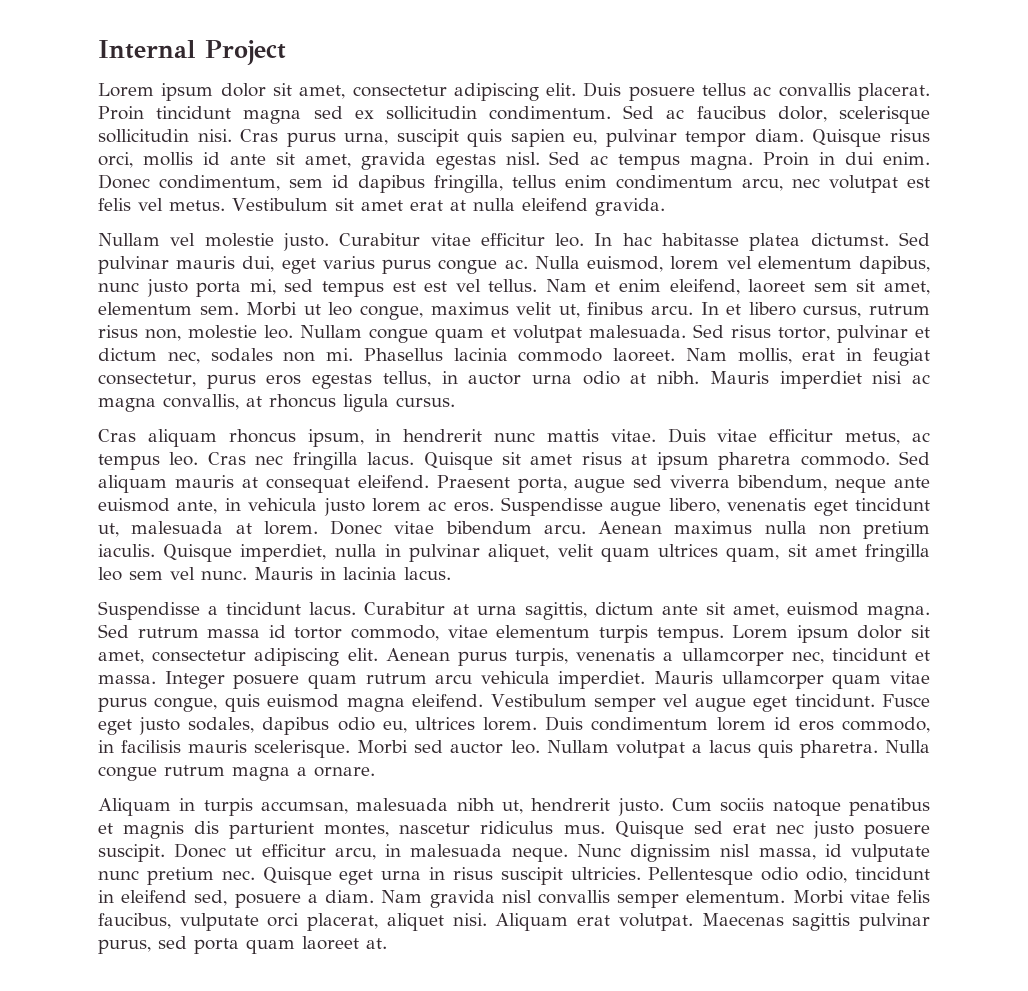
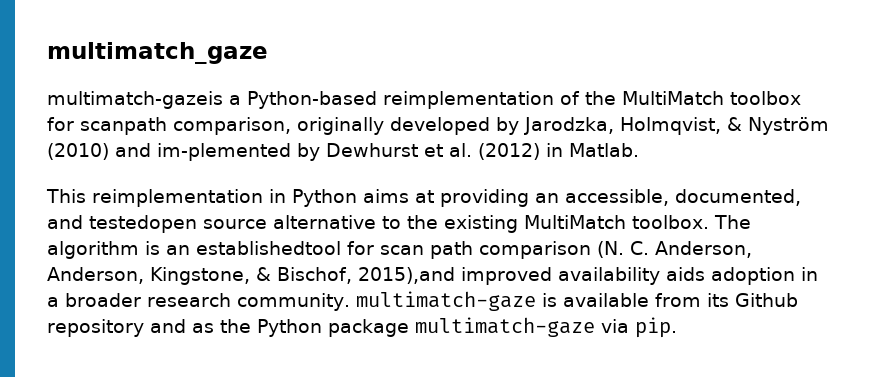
[98,40,286,65] [98,82,930,101] [98,105,930,124] [98,129,931,147] [98,151,930,170] [98,174,930,193] [98,198,665,216] [98,232,930,251] [98,256,931,274] [98,279,931,297] [98,302,931,320] [98,324,930,343] [98,348,930,366] [98,371,931,389] [98,394,455,412] [98,428,930,447] [98,451,931,470] [98,475,930,493] [98,497,930,516] [98,520,930,539] [98,544,931,562] [98,567,451,581] [98,601,930,620] [98,624,931,643] [98,648,930,666] [98,671,930,689] [98,694,930,712] [98,716,930,735] [98,740,930,758] [98,765,375,781] [98,798,931,816] [98,821,931,839] [98,843,931,862] [98,867,930,885] [98,890,930,908] [98,913,931,931] [98,936,387,954] Internal Project // Lorem ipsum dolor sit amet, consectetur adipiscing elit. Duis posuere tellus ac convallis placerat. Proin tincidunt magna sed ex sollicitudin condimentum. Sed ac faucibus dolor, scelerisque sollicitudin nisi. Cras purus urna, suscipit quis sapien eu, pulvinar tempor diam. Quisque risus orci, mollis id ante sit amet, gravida egestas nisl. Sed ac tempus magna. Proin in dui enim. Donec condimentum, sem id dapibus fringilla, tellus enim condimentum arcu, nec volutpat est felis vel metus. Vestibulum sit amet erat at nulla eleifend gravida. // Nullam vel molestie justo. Curabitur vitae efficitur leo. In hac habitasse platea dictumst. Sed pulvinar mauris dui, eget varius purus congue ac. Nulla euismod, lorem vel elementum dapibus, nunc justo porta mi, sed tempus est est vel tellus. Nam et enim eleifend, laoreet sem sit amet, elementum sem. Morbi ut leo congue, maximus velit ut, finibus arcu. In et libero cursus, rutrum risus non, molestie leo. Nullam congue quam et volutpat malesuada. Sed risus tortor, pulvinar et dictum nec, sodales non mi. Phasellus lacinia commodo laoreet. Nam mollis, erat in feugiat consectetur, purus eros egestas tellus, in auctor urna odio at nibh. Mauris imperdiet nisi ac magna convallis, at rhoncus ligula cursus. // Cras aliquam rhoncus ipsum, in hendrerit nunc mattis vitae. Duis vitae efficitur metus, ac tempus leo. Cras nec fringilla lacus. Quisque sit amet risus at ipsum pharetra commodo. Sed aliquam mauris at consequat eleifend. Praesent porta, augue sed viverra bibendum, neque ante euismod ante, in vehicula justo lorem ac eros. Suspendisse augue libero, venenatis eget tincidunt ut, malesuada at lorem. Donec vitae bibendum arcu. Aenean maximus nulla non pretium iaculis. Quisque imperdiet, nulla in pulvinar aliquet, velit quam ultrices quam, sit amet fringilla leo sem vel nunc. Mauris in lacinia lacus. // Suspendisse a tincidunt lacus. Curabitur at urna sagittis, dictum ante sit amet, euismod magna. Sed rutrum massa id tortor commodo, vitae elementum turpis tempus. Lorem ipsum dolor sit amet, consectetur adipiscing elit. Aenean purus turpis, venenatis a ullamcorper nec, tincidunt et massa. Integer posuere quam rutrum arcu vehicula imperdiet. Mauris ullamcorper quam vitae purus congue, quis euismod magna eleifend. Vestibulum semper vel augue eget tincidunt. Fusce eget justo sodales, dapibus odio eu, ultrices lorem. Duis condimentum lorem id eros commodo, in facilisis mauris scelerisque. Morbi sed auctor leo. Nullam volutpat a lacus quis pharetra. Nulla congue rutrum magna a ornare. // Aliquam in turpis accumsan, malesuada nibh ut, hendrerit justo. Cum sociis natoque penatibus et magnis dis parturient montes, nascetur ridiculus mus. Quisque sed erat nec justo posuere suscipit. Donec ut efficitur arcu, in malesuada neque. Nunc dignissim nisl massa, id vulputate nunc pretium nec. Quisque eget urna in risus suscipit ultricies. Pellentesque odio odio, tincidunt in eleifend sed, posuere a diam. Nam gravida nisl convallis semper elementum. Morbi vitae felis faucibus, vulputate orci placerat, aliquet nisi. Aliquam erat volutpat. Maecenas sagittis pulvinar purus, sed porta quam laoreet at. -> [47,42,268,64] [47,91,801,109] [47,117,829,135] [47,143,639,161] [46,189,801,207] [47,215,751,233] [47,241,752,259] [47,267,818,285] [47,291,798,311] [47,317,677,338] multimatch_gaze // multimatch-gazeis a Python-based reimplementation of the MultiMatch toolbox for scanpath comparison, originally developed by Jarodzka, Holmqvist, & Nyström (2010) and im-plemented by Dewhurst et al. (2012) in Matlab. // This reimplementation in Python aims at providing an accessible, documented, and testedopen source alternative to the existing MultiMatch toolbox. The algorithm is an establishedtool for scan path comparison (N. C. Anderson, Anderson, Kingstone, & Bischof, 2015),and improved availability aids adoption in a broader research community. multimatch-gaze is available from its Github repository and as the Python package multimatch-gaze via pip.

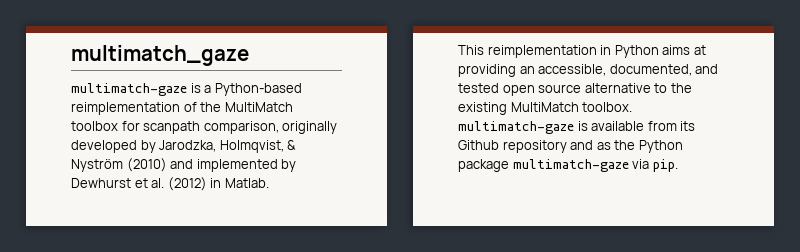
[47,91,223,109] multimatch-gazeis -> [71,83,201,96] multimatch-gaze is
[157,143,291,161] im-plemented -> [196,159,278,172] implemented
[89,215,197,233] testedopen -> [458,83,535,96] tested open
[714,215,751,229] [47,241,752,259] [47,267,818,285] [47,293,350,311] The algorithm is an establishedtool for scan path comparison (N. C. Anderson, Anderson, Kingstone, & Bischof, 2015),and improved availability aids adoption in a broader research community. -> (633, 107) none

